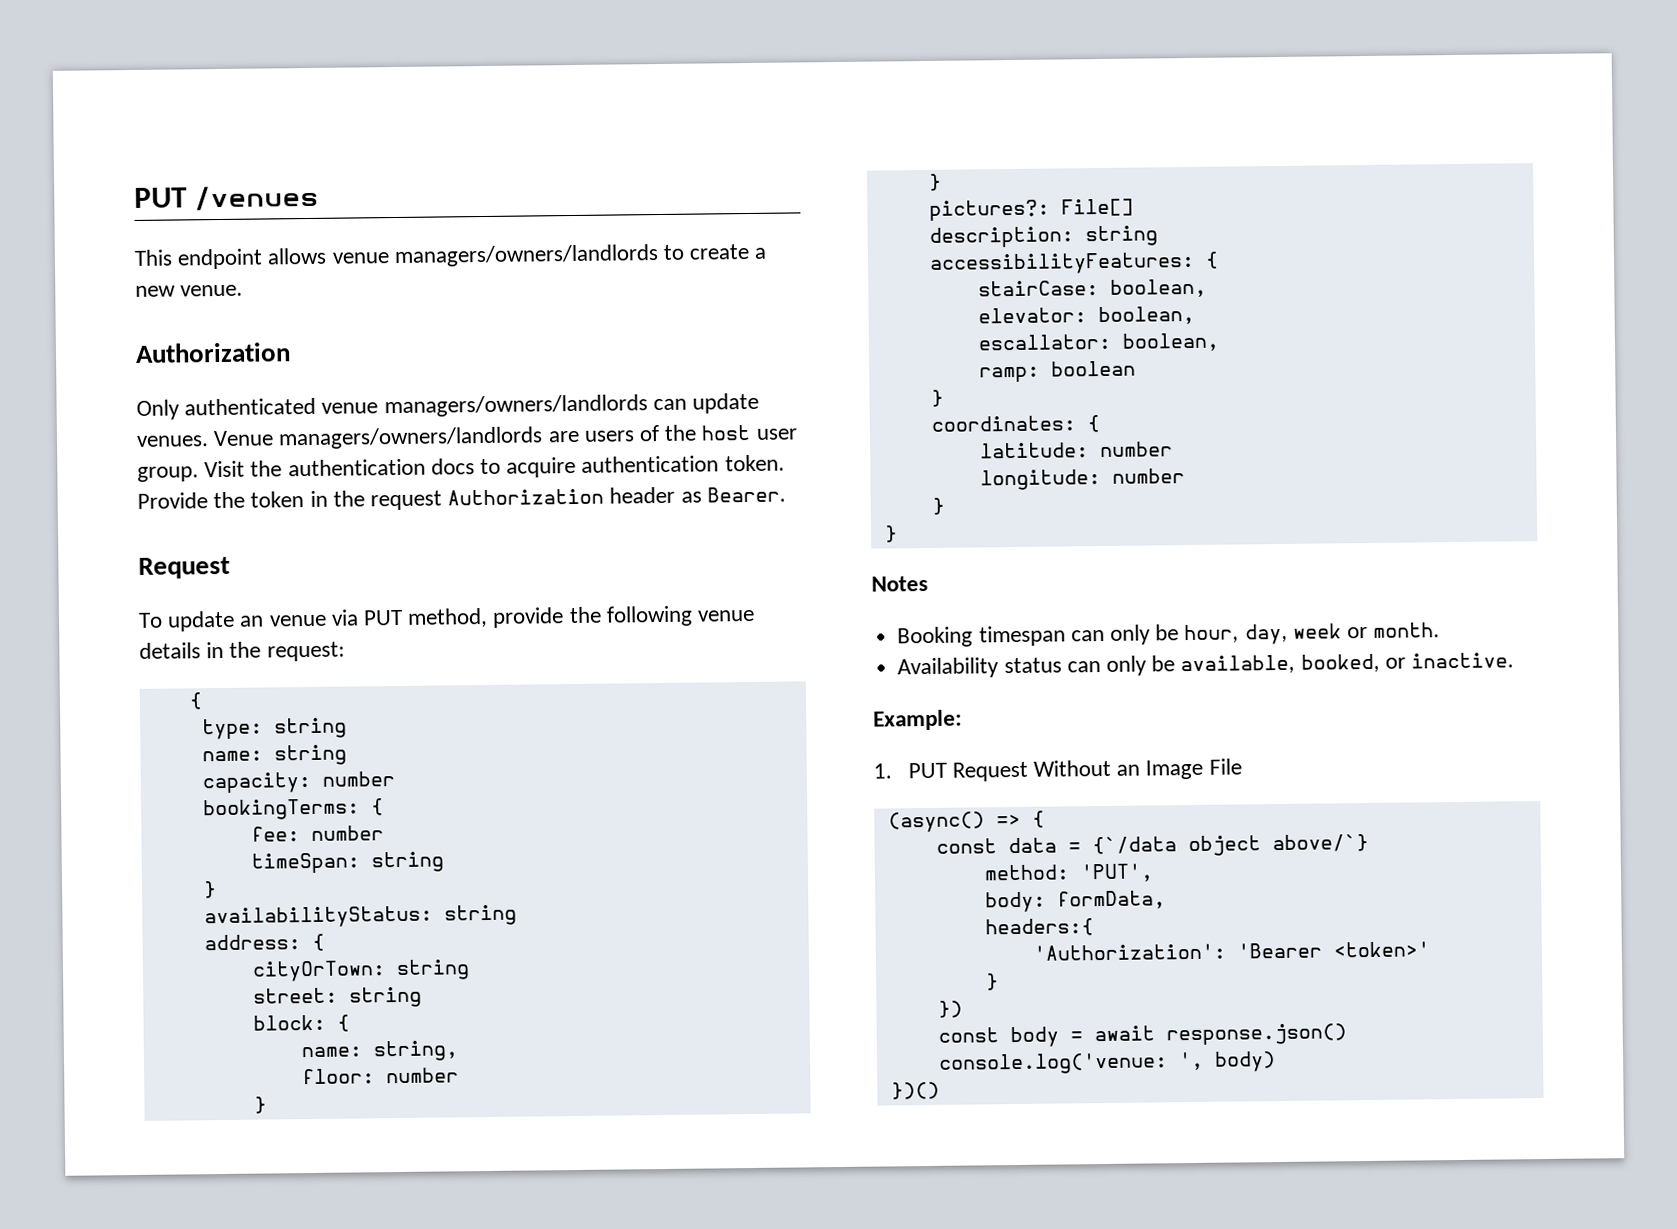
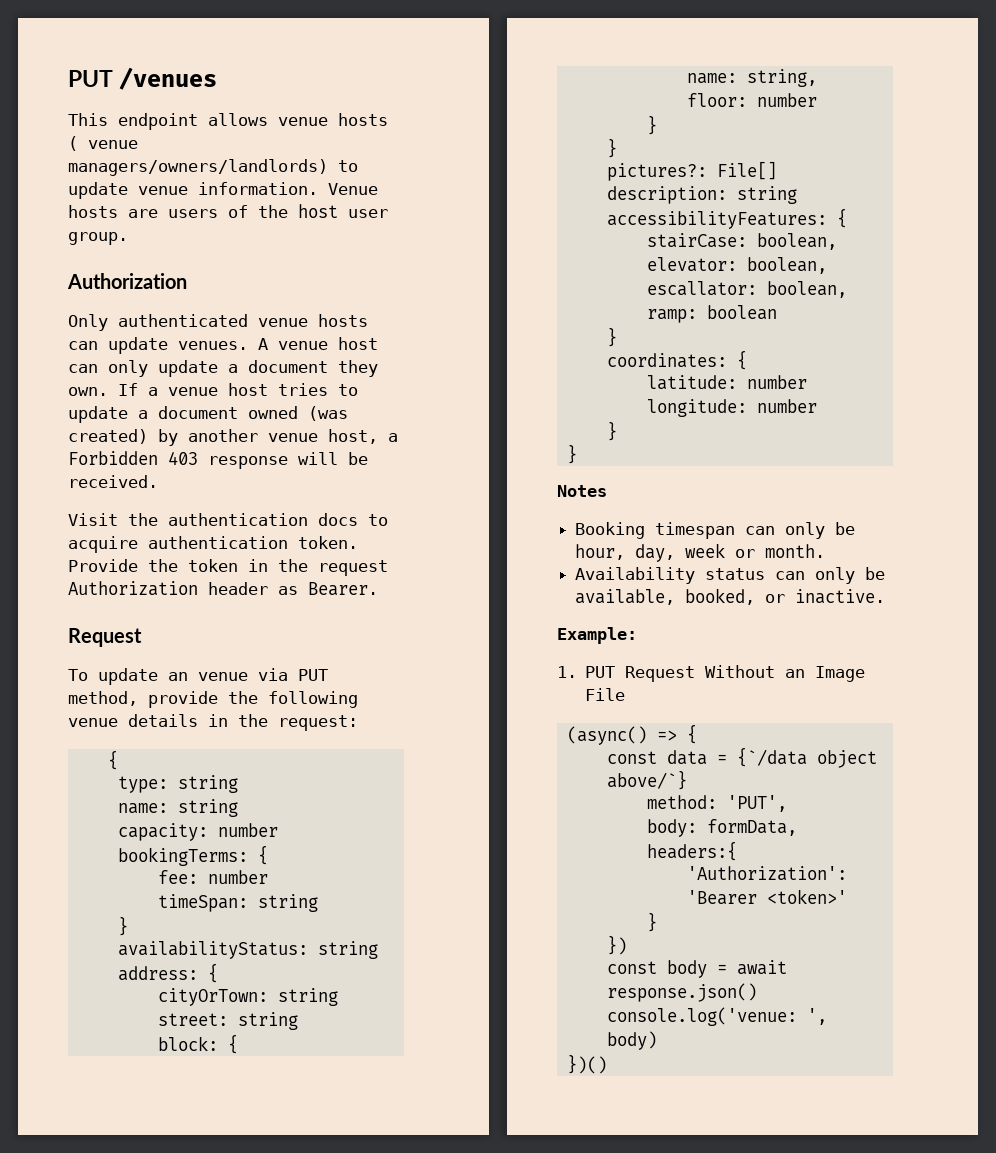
[393,243,767,268] [135,284,244,297] [135,342,291,363] [136,392,760,420] [136,426,544,450] managers/owners/landlords to create a new venue. // Authorization // Only authenticated venue managers/owners/landlords can update venues. Venue managers/owners/landlords -> [338,113,388,126] [68,136,138,151] [68,159,358,176] [68,182,378,199] [68,205,118,218] hosts ( venue managers/owners/landlords) to update venue information. Venue hosts
(199, 474) none -> [67,273,187,289] [68,314,368,331] [68,337,378,354] [68,360,378,377] [68,383,358,396] [68,406,348,423] [68,429,398,446] [68,451,368,469] [68,475,158,488] // Authorization // Only authenticated venue hosts can update venues. A venue host can only update a document they own. If a venue host tries to update a document owned (was created) by another venue host, a Forbidden 403 response will be received. //

